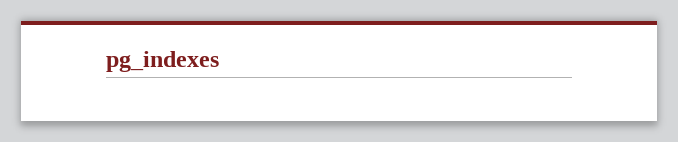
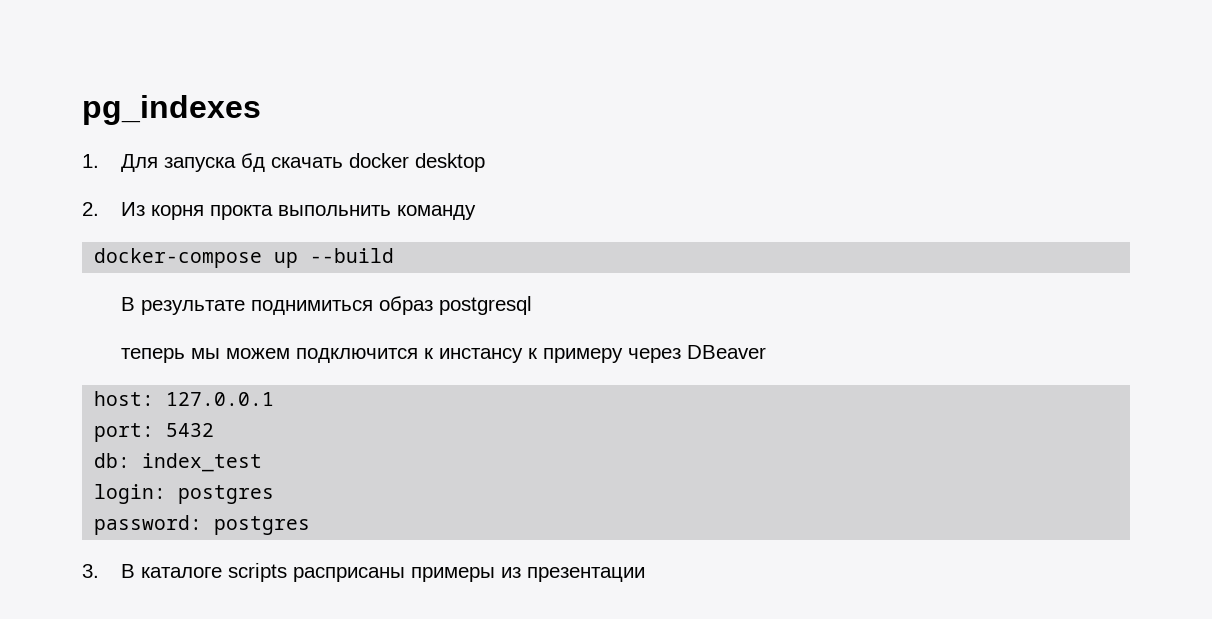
(219, 61) none -> [82,153,486,172] [82,202,477,220] [94,248,395,268] [121,296,533,315] [121,345,767,363] [94,391,275,406] [94,423,215,442] [94,453,263,472] [94,484,275,504] [94,515,311,535] [82,563,646,582] // 1. Для запуска бд скачать docker desktop // 2. Из корня прокта выпольнить команду // docker-compose up --build // В результате поднимиться образ postgresql // теперь мы можем подключится к инстансу к примеру через DBeaver // host: 127.0.0.1 // port: 5432 // db: index_test // login: postgres // password: postgres // 3. В каталоге scripts расприсаны примеры из презентации

